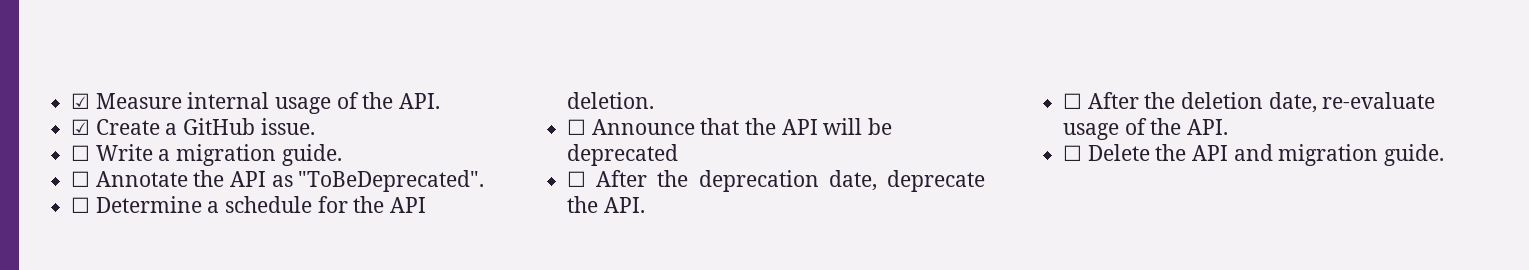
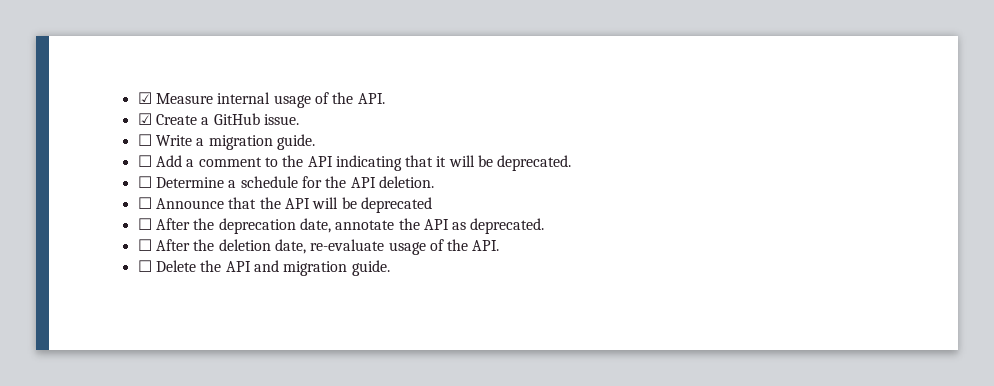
[95,170,485,192] Annotate the API as "ToBeDeprecated". -> [155,155,572,171] Add a comment to the API indicating that it will be deprecated.
[887,170,985,192] [567,196,645,213] deprecate the API. -> [335,218,545,234] annotate the API as deprecated.

